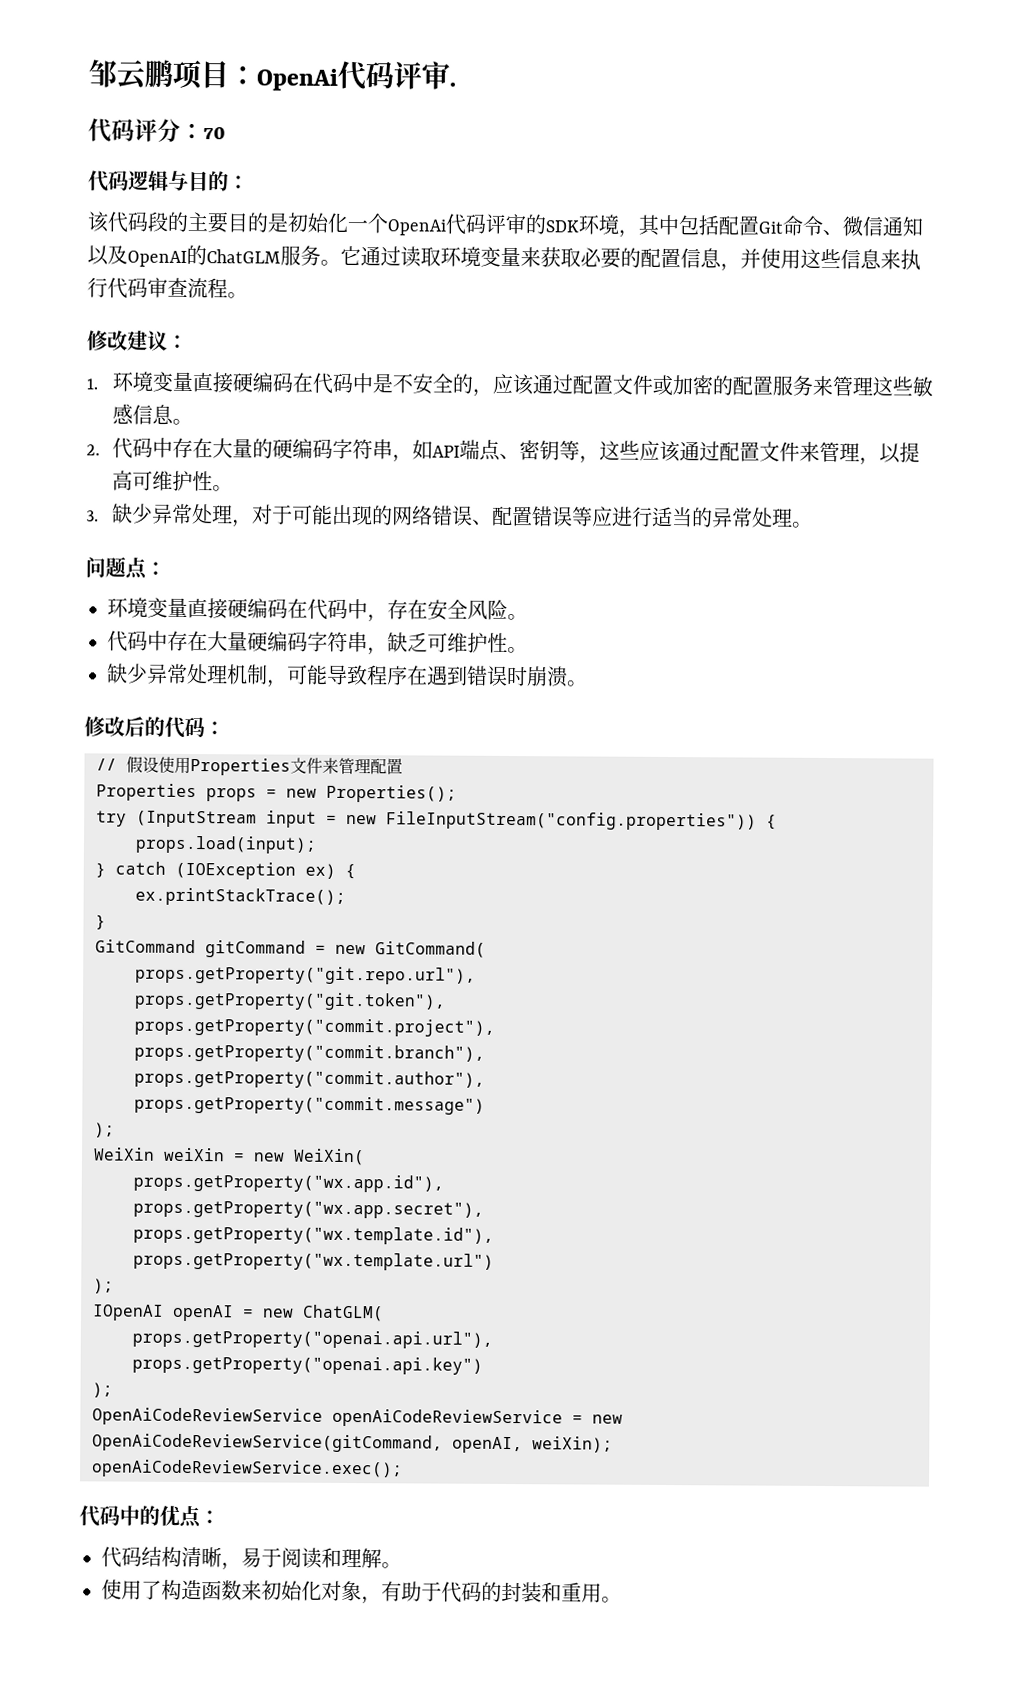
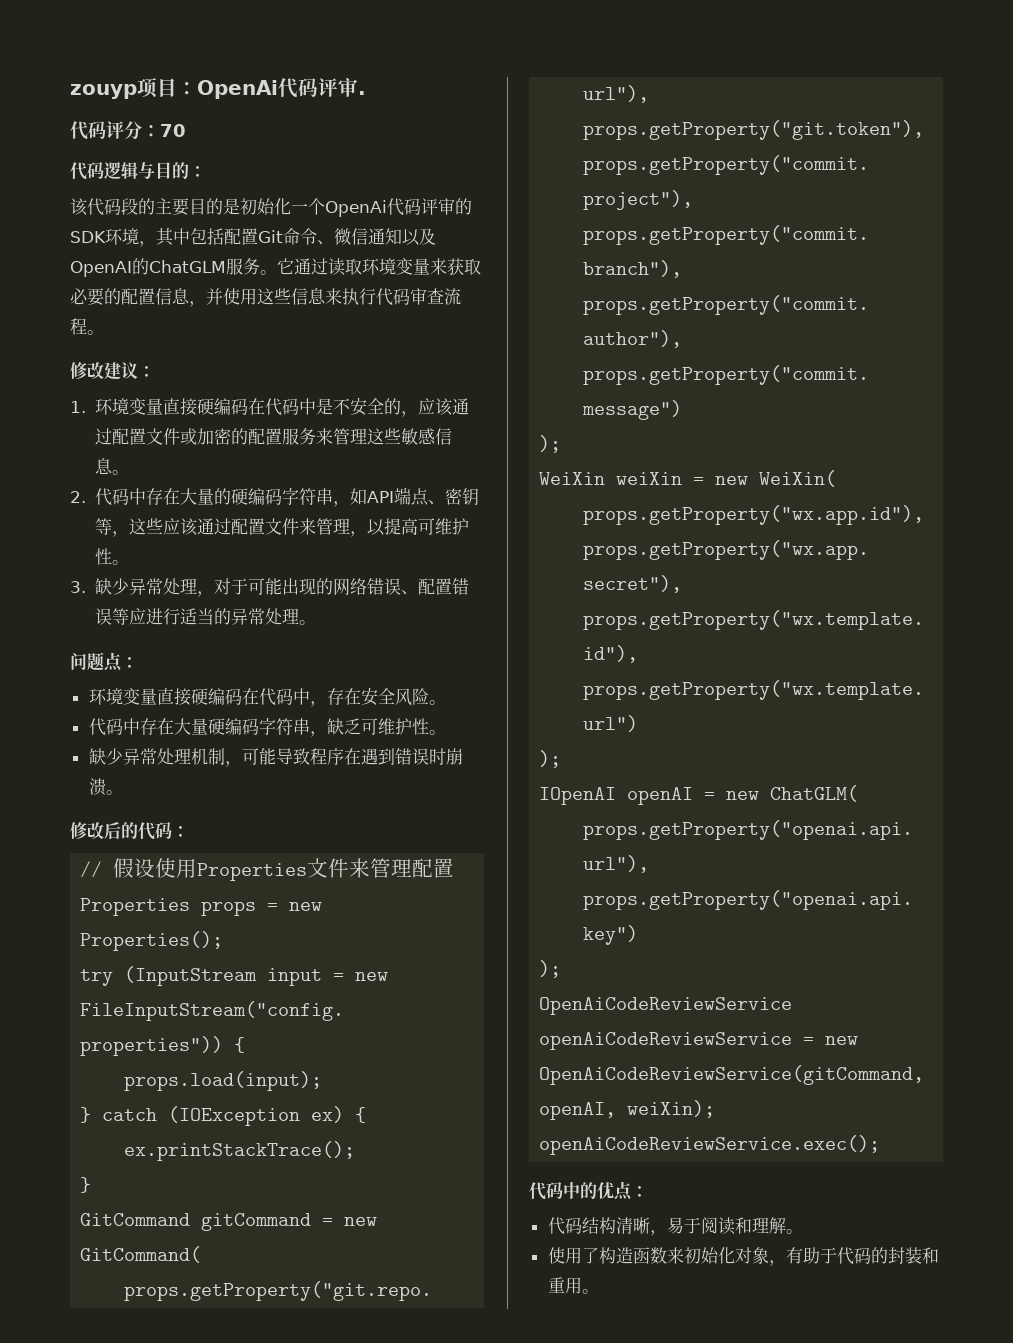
[88,59,173,91] 邹云鹏 -> [70,84,137,99] zouyp

